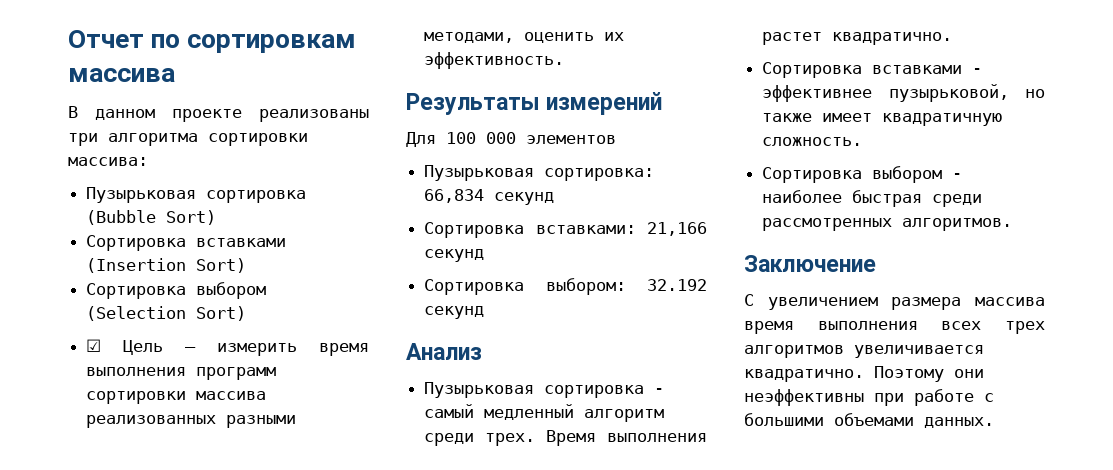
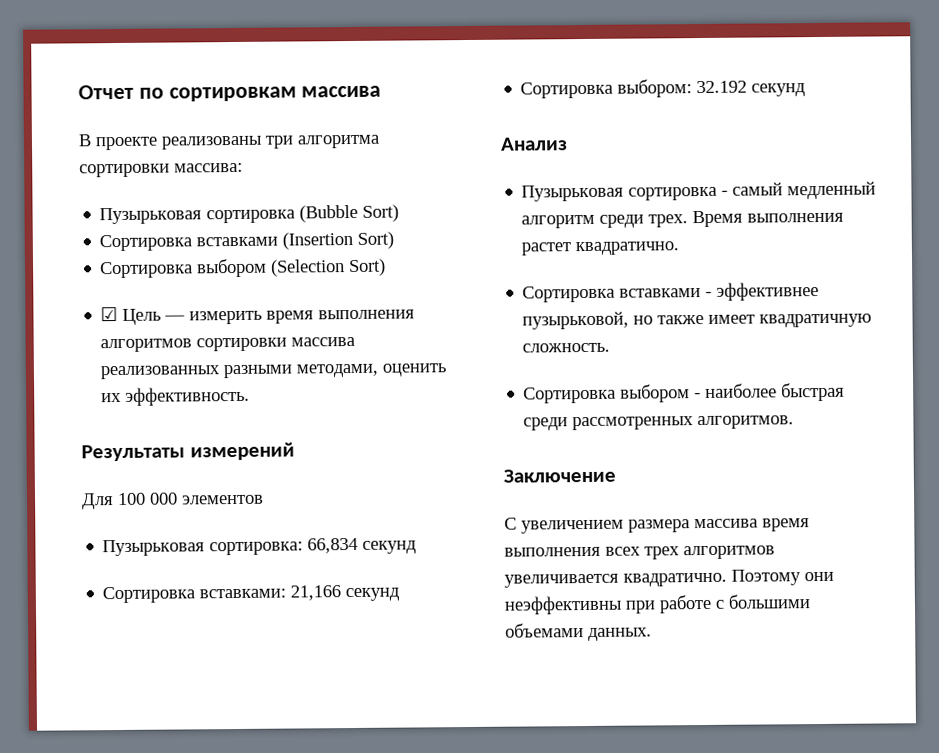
[95,109,155,120] данном -> (92, 140) none
[196,367,277,380] программ -> [100,338,193,353] алгоритмов

